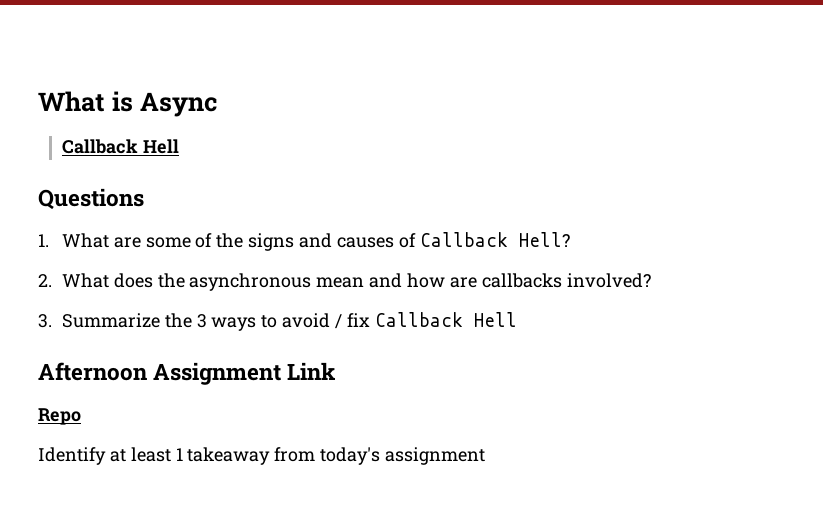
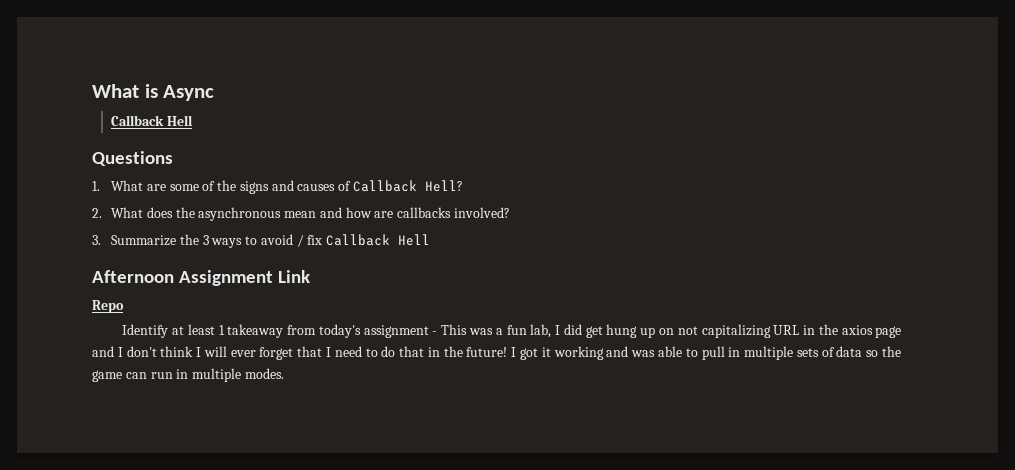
(486, 456) none -> [432,324,902,338] [92,346,901,360] [92,368,284,382] - This was a fun lab, I did get hung up on not capitalizing URL in the axios page and I don't think I will ever forget that I need to do that in the future! I got it working and was able to pull in multiple sets of data so the game can run in multiple modes.

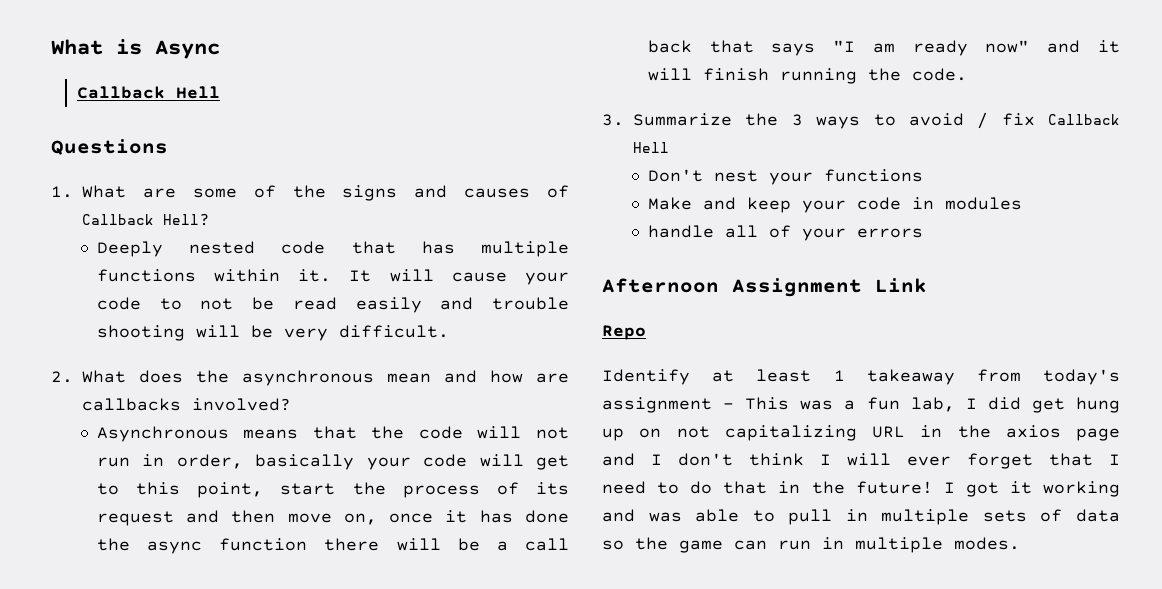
(464, 186) none -> [96,241,569,257] [96,269,569,285] [96,297,569,313] [96,325,449,341] // Deeply nested code that has multiple functions within it. It will cause your code to not be read easily and trouble shooting will be very difficult.
(511, 212) none -> [96,426,569,442] [96,454,569,470] [96,482,569,498] [96,510,569,526] [96,538,569,554] [647,40,1120,56] [647,68,967,84] // Asynchronous means that the code will not run in order, basically your code will get to this point, start the process of its request and then move on, once it has done the async function there will be a call back that says "I am ready now" and it will finish running the code.
(431, 240) none -> [647,169,923,185] [647,197,1022,213] [647,225,923,241] // Don't nest your functions // Make and keep your code in modules // handle all of your errors

